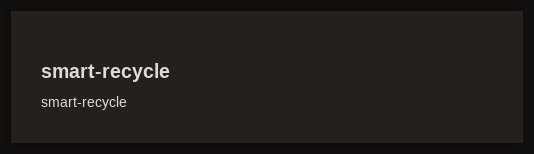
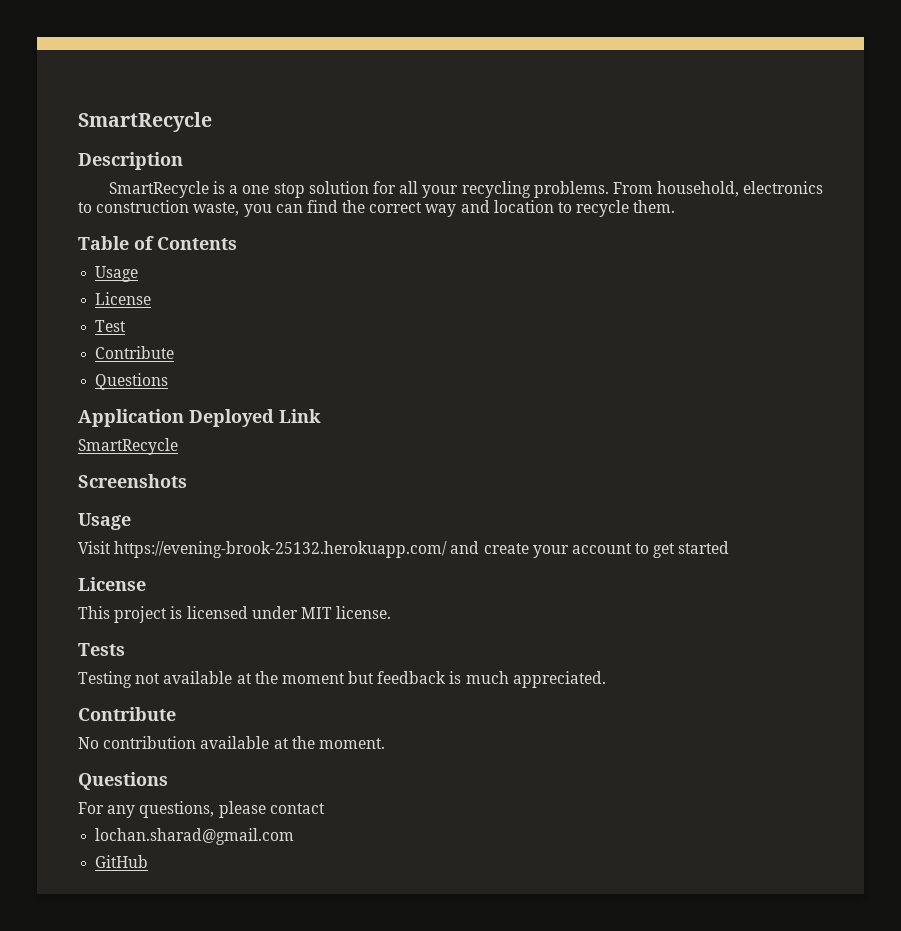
[41,63,170,82] [41,96,127,110] smart-recycle // smart-recycle -> [78,112,212,132] [78,152,183,170] [108,181,824,198] [78,200,676,217] [78,236,237,250] [95,266,139,282] [95,292,152,305] [95,320,127,332] [95,346,175,359] [95,373,169,390] [78,409,321,427] [78,438,178,455] [78,474,187,488] [78,513,131,530] [78,541,730,558] [78,577,146,591] [78,606,392,623] [78,643,125,656] [78,671,606,688] [78,707,176,721] [78,736,385,749] [78,772,168,790] [78,801,325,818] [95,828,295,845] [95,855,149,868] SmartRecycle // Description // SmartRecycle is a one stop solution for all your recycling problems. From household, electronics to construction waste, you can find the correct way and location to recycle them. // Table of Contents // Usage // License // Test // Contribute // Questions // Application Deployed Link // SmartRecycle // Screenshots // Usage // Visit https://evening-brook-25132.herokuapp.com/ and create your account to get started // License // This project is licensed under MIT license. // Tests // Testing not available at the moment but feedback is much appreciated. // Contribute // No contribution available at the moment. // Questions // For any questions, please contact // lochan.sharad@gmail.com // GitHub

